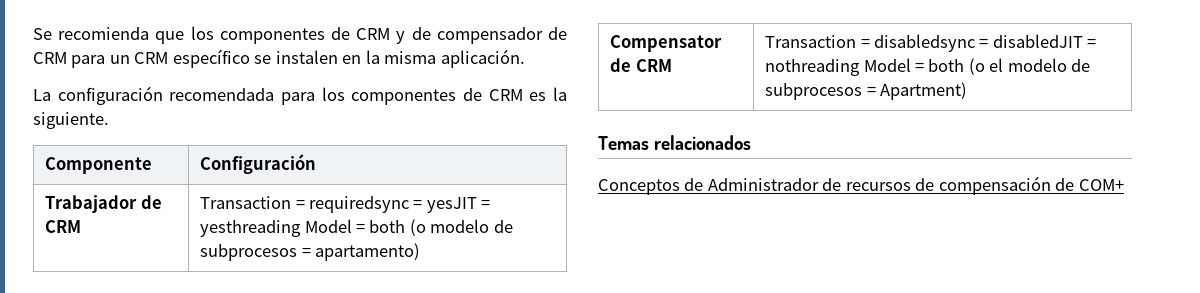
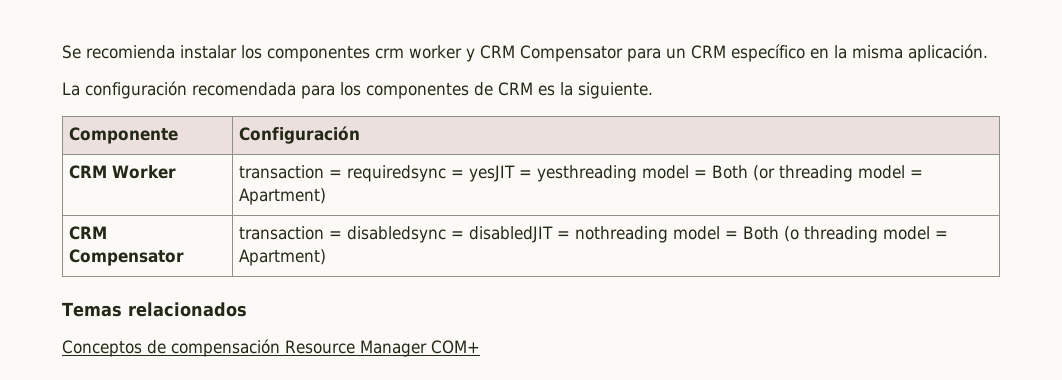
[155,26,567,44] [33,52,67,64] que los componentes de CRM y de compensador de CRM -> [180,45,623,62] instalar los componentes crm worker y CRM Compensator
[254,50,338,64] se instalen -> (805, 53) none
[45,195,162,213] [45,220,82,233] [200,196,292,209] Trabajador de CRM | Transaction -> [69,165,177,179] [239,165,325,179] CRM Worker | transaction
[304,219,513,236] [200,243,421,261] [610,35,723,52] [610,58,672,72] [765,35,857,48] Model = both (o modelo de subprocesos = apartamento) // Compensator de CRM | Transaction -> [642,165,924,182] [239,188,327,205] [69,226,108,240] [69,249,185,266] [239,226,325,240] model = Both (or threading model = Apartment) // CRM Compensator | transaction
[863,58,1091,75] [765,83,863,100] Model = both (o el modelo de subprocesos -> [673,226,931,243] model = Both (o threading model
[707,176,1075,195] Administrador de recursos de compensación de -> [171,339,427,357] compensación Resource Manager

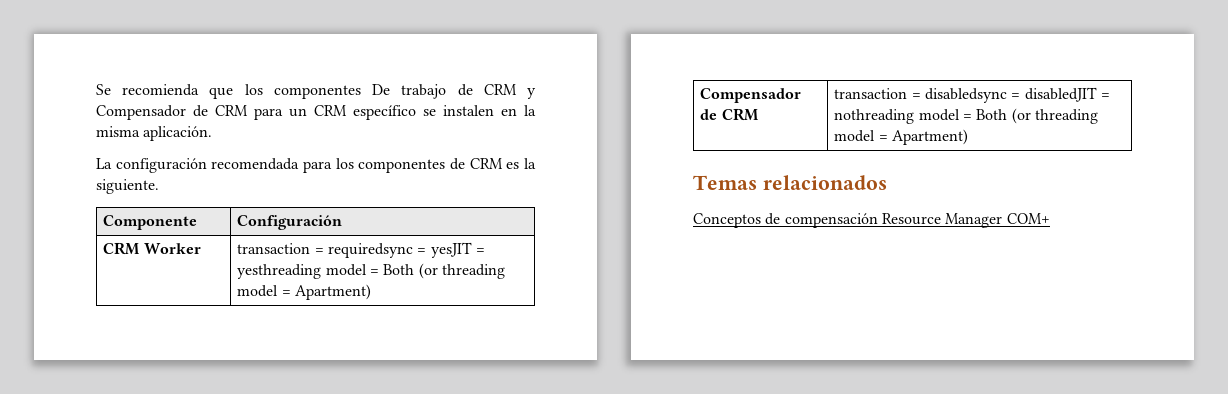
[180,45,623,62] instalar los componentes crm worker y CRM Compensator -> [209,84,536,99] [96,105,248,120] que los componentes De trabajo de CRM y Compensador de CRM
(805, 53) none -> [423,105,494,116] se instalen
[69,226,108,240] [69,249,185,266] CRM Compensator -> [700,88,802,103] [700,108,759,121] Compensador de CRM
[784,226,800,242] (o -> [1011,108,1031,124] (or

